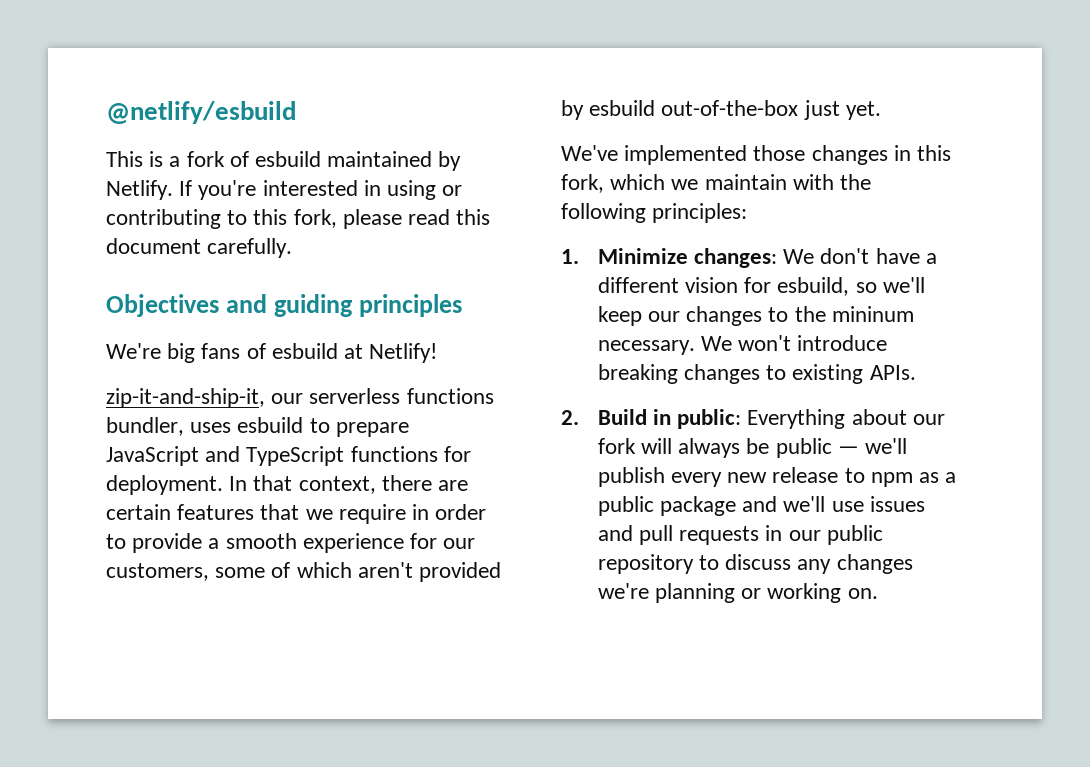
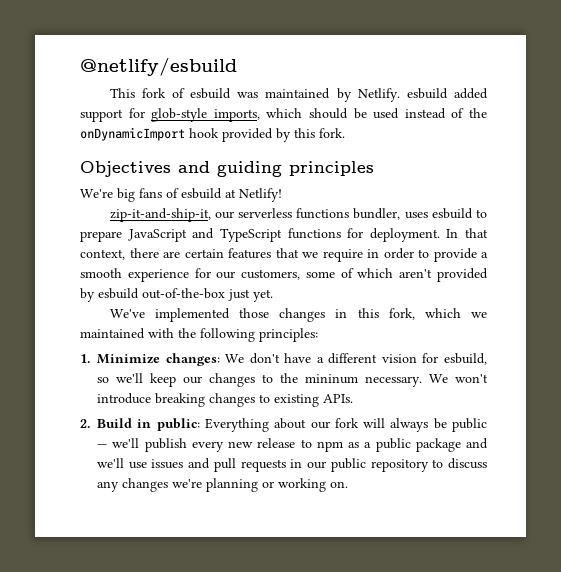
[149,151,181,167] is a -> (135, 93) none
(322, 159) none -> [237,92,259,98] was
[179,180,463,200] [106,209,491,229] [106,238,293,258] If you're interested in using or contributing to this fork, please read this document carefully. -> [406,88,488,99] [80,108,488,122] [80,127,345,142] esbuild added support for glob-style imports, which should be used instead of the onDynamicImport hook provided by this fork.
[704,174,787,190] maintain -> [80,328,145,339] maintained

